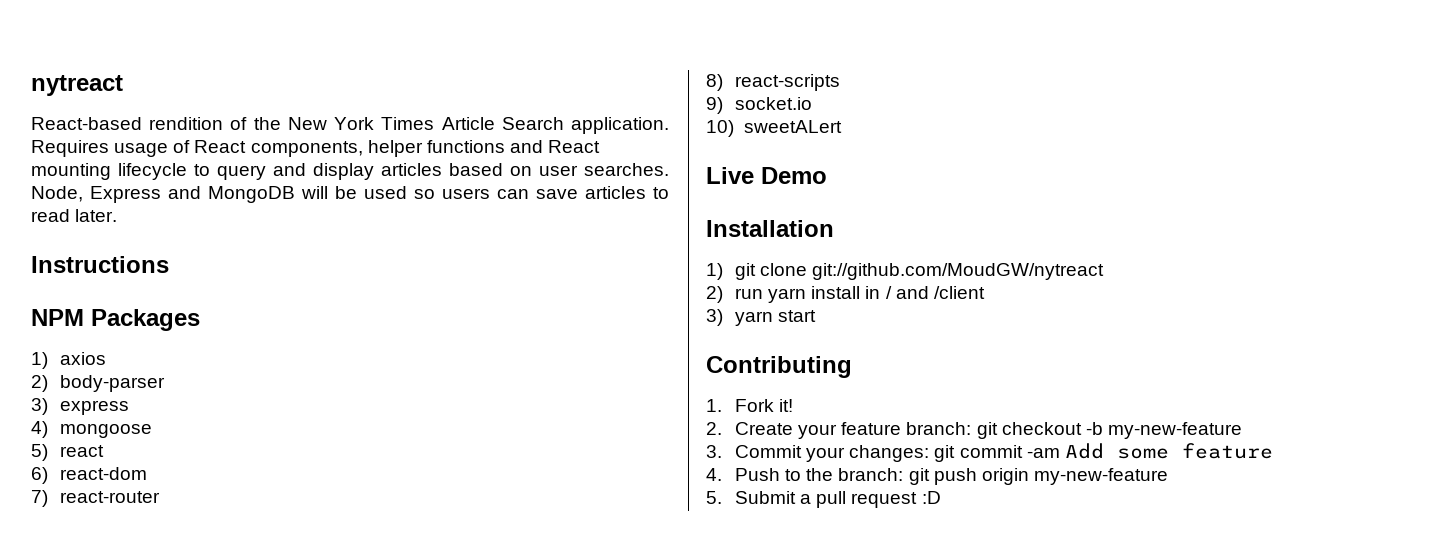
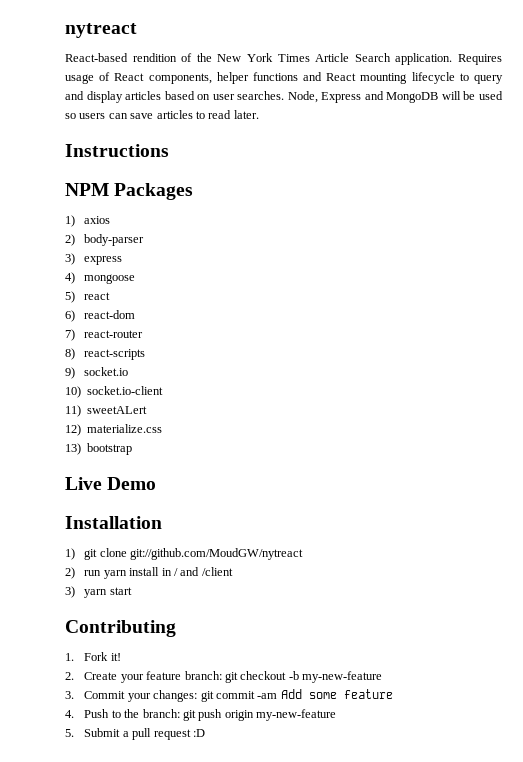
(734, 128) none -> [87,386,164,395] [65,405,81,417] socket.io-client // 11)
(842, 126) none -> [65,424,163,436] [65,443,133,455] // 12) materialize.css // 13) bootstrap

